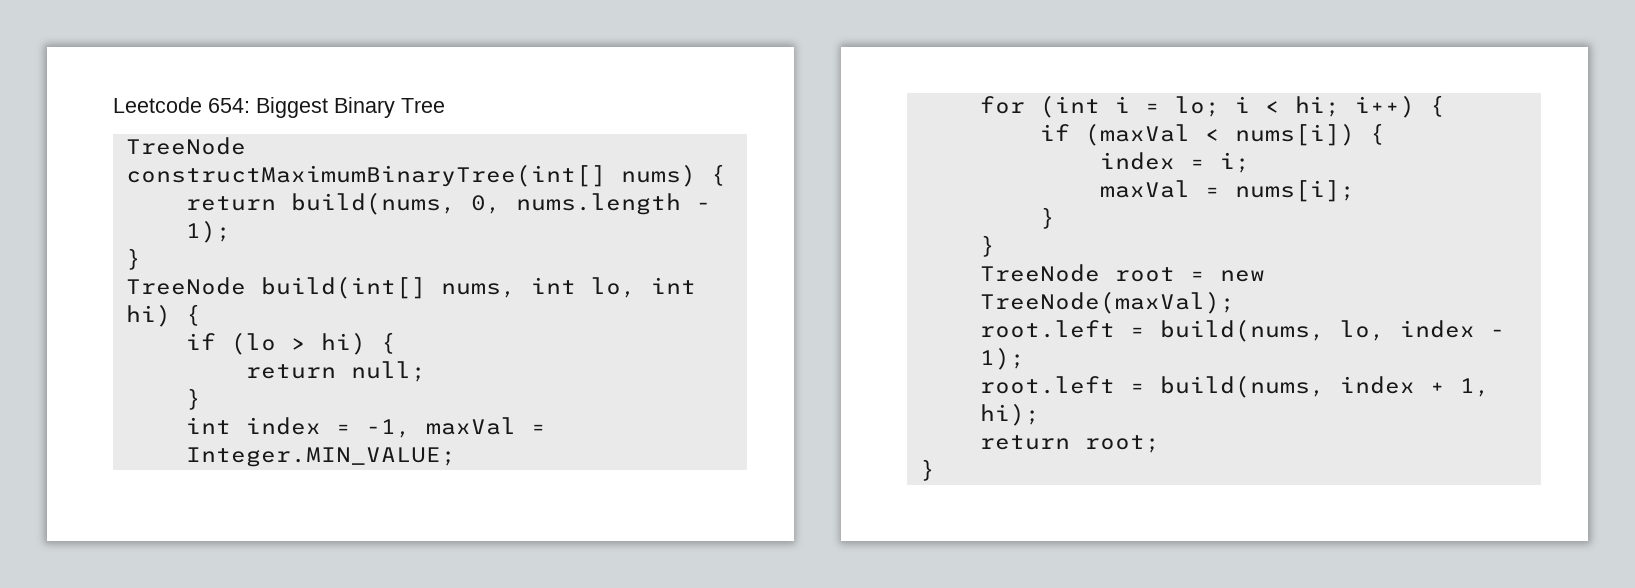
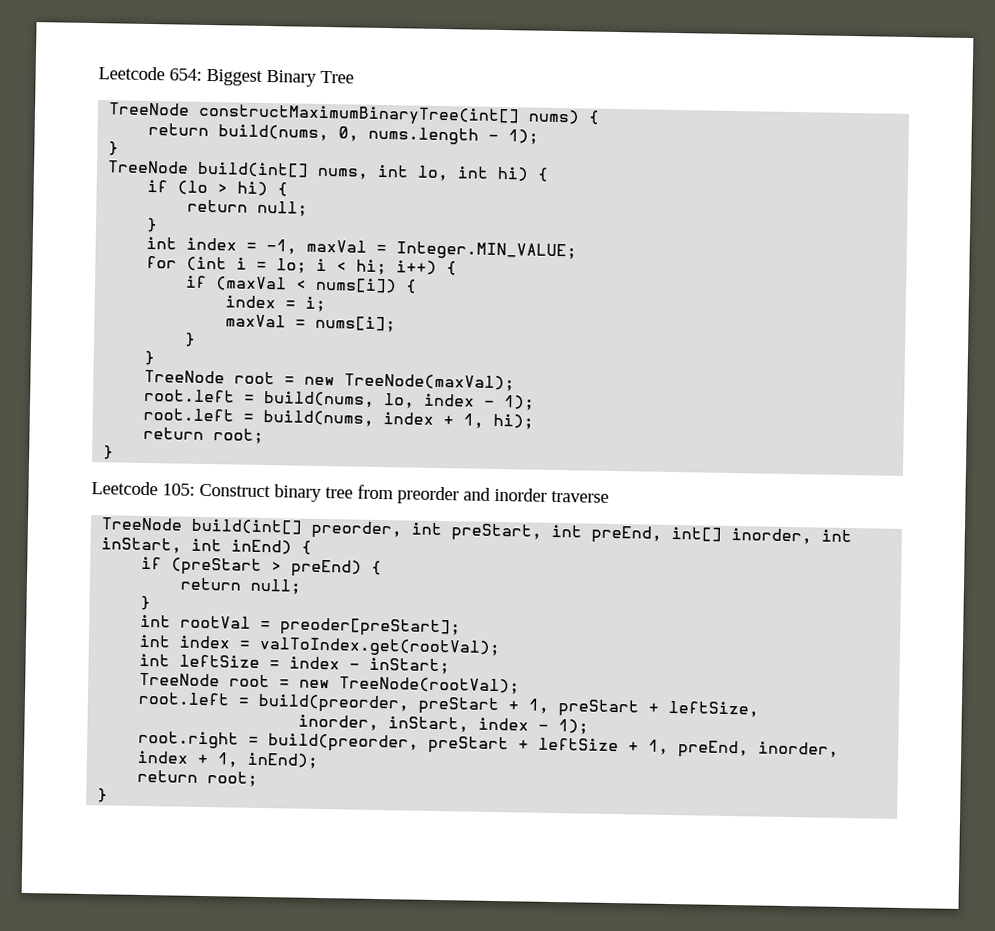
(935, 470) none -> [91,481,609,505] [101,517,853,545] [101,537,313,555] [141,556,383,578] [180,577,303,595] [140,595,152,611] [140,614,462,638] [139,634,501,658] [139,653,451,675] [139,672,521,695] [138,691,760,718] [298,714,590,735] [138,730,840,759] [137,750,320,769] [137,769,259,787] [97,788,109,803] // Leetcode 105: Construct binary tree from preorder and inorder traverse // TreeNode build(int[] preorder, int preStart, int preEnd, int[] inorder, int inStart, int inEnd) { // if (preStart > preEnd) { // return null; // } // int rootVal = preoder[preStart]; // int index = valToIndex.get(rootVal); // int leftSize = index - inStart; // TreeNode root = new TreeNode(rootVal); // root.left = build(preorder, preStart + 1, preStart + leftSize, // inorder, inStart, index - 1); // root.right = build(preorder, preStart + leftSize + 1, preEnd, inorder, index + 1, inEnd); // return root; // }

